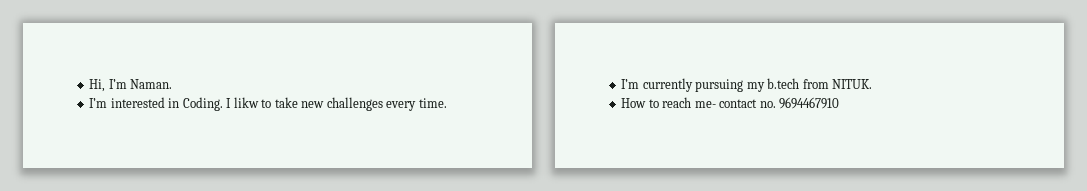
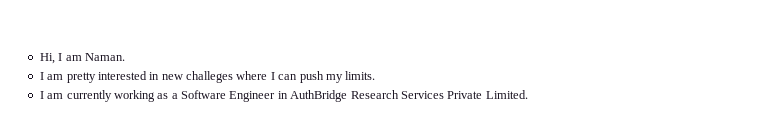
[108,79,127,89] I’m -> [58,53,82,61] I am
[89,97,447,111] [621,78,873,92] [621,97,840,109] I’m interested in Coding. I likw to take new challenges every time. // I’m currently pursuing my b.tech from NITUK. // How to reach me- contact no. 9694467910 -> [39,71,376,83] [39,90,528,102] I am pretty interested in new challeges where I can push my limits. // I am currently working as a Software Engineer in AuthBridge Research Services Private Limited.

